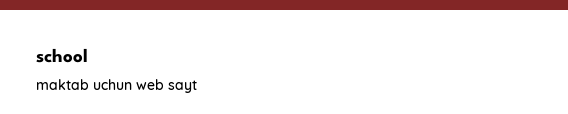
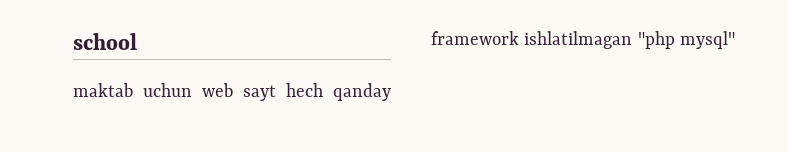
(197, 86) none -> [286,83,391,101] [431,31,735,49] hech qanday framework ishlatilmagan "php mysql"

